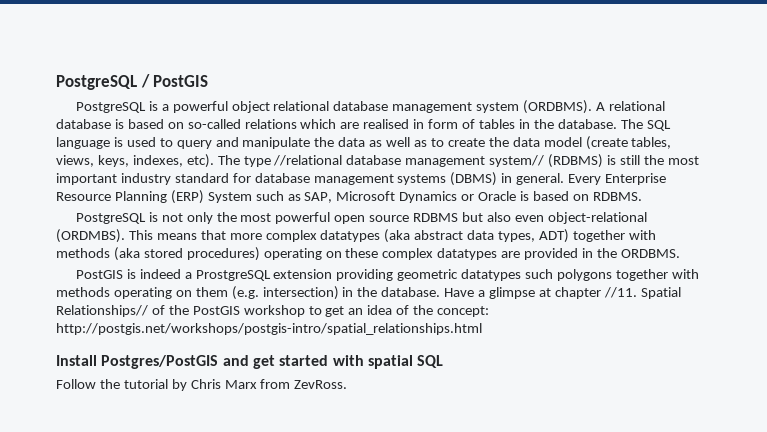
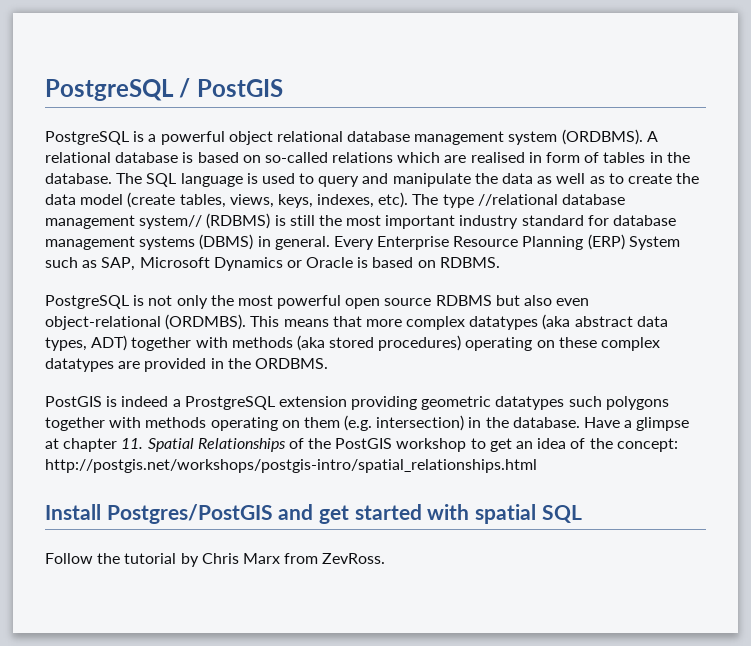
[603,287,681,299] [56,305,148,317] //11. Spatial Relationships// -> [121,438,286,452] 11. Spatial Relationships

